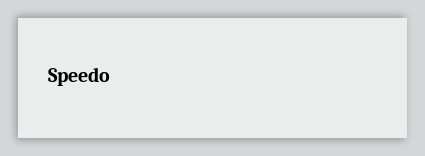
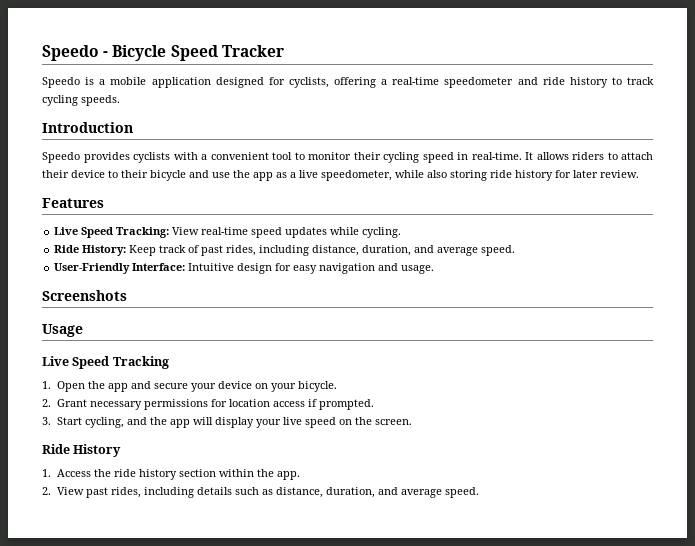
[48,67,110,86] Speedo -> [42,45,284,61] [42,77,654,88] [42,95,120,106] [42,122,133,133] [42,152,653,163] [42,170,639,181] [42,198,104,208] [54,227,402,238] [54,245,516,256] [54,263,435,274] [42,290,127,301] [42,324,83,337] [42,356,169,369] [42,381,337,392] [42,399,374,410] [42,417,412,428] [42,444,122,457] [42,469,300,480] [42,487,479,498] Speedo - Bicycle Speed Tracker // Speedo is a mobile application designed for cyclists, offering a real-time speedometer and ride history to track cycling speeds. // Introduction // Speedo provides cyclists with a convenient tool to monitor their cycling speed in real-time. It allows riders to attach their device to their bicycle and use the app as a live speedometer, while also storing ride history for later review. // Features // Live Speed Tracking: View real-time speed updates while cycling. // Ride History: Keep track of past rides, including distance, duration, and average speed. // User-Friendly Interface: Intuitive design for easy navigation and usage. // Screenshots // Usage // Live Speed Tracking // 1. Open the app and secure your device on your bicycle. // 2. Grant necessary permissions for location access if prompted. // 3. Start cycling, and the app will display your live speed on the screen. // Ride History // 1. Access the ride history section within the app. // 2. View past rides, including details such as distance, duration, and average speed.

